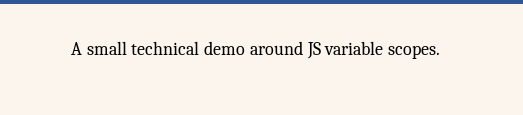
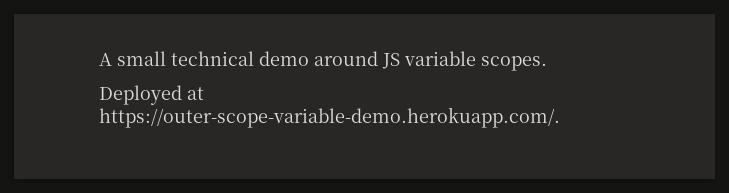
(441, 52) none -> [99,85,204,105] [99,107,560,128] // Deployed at https://outer-scope-variable-demo.herokuapp.com/.

